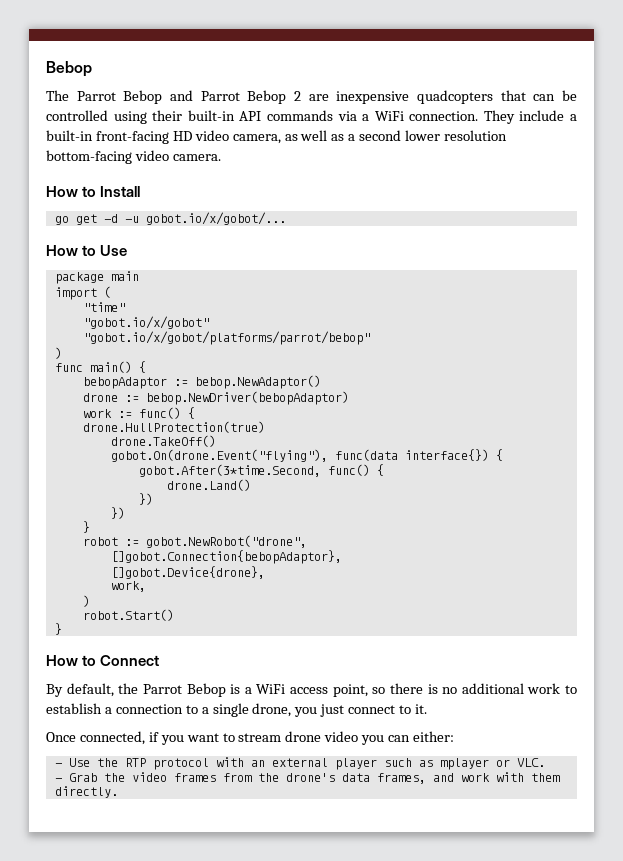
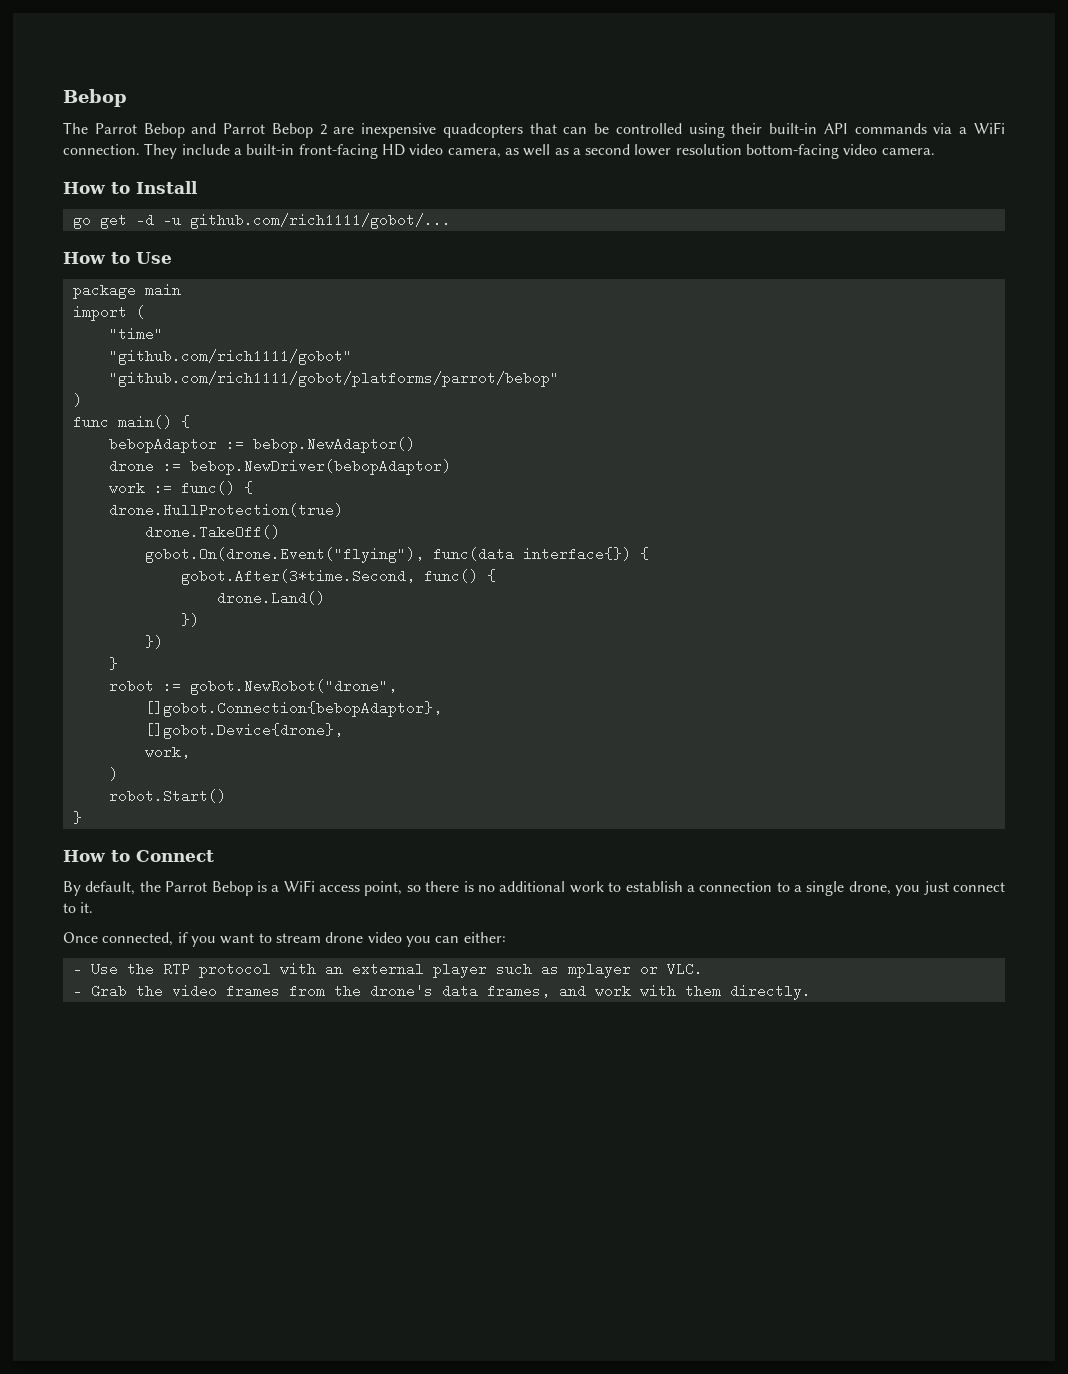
[145,212,286,225] gobot.io/x/gobot/... -> [189,213,451,229] github.com/rich1111/gobot/...
[82,316,209,329] [82,331,370,345] "gobot.io/x/gobot" // "gobot.io/x/gobot/platforms/parrot/bebop" -> [108,349,352,365] [108,371,559,387] "github.com/rich1111/gobot" // "github.com/rich1111/gobot/platforms/parrot/bebop"

